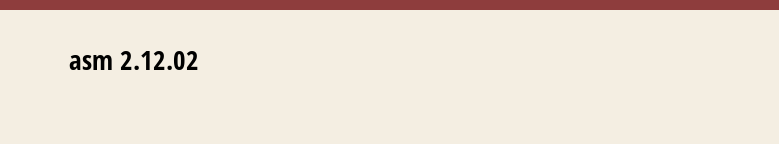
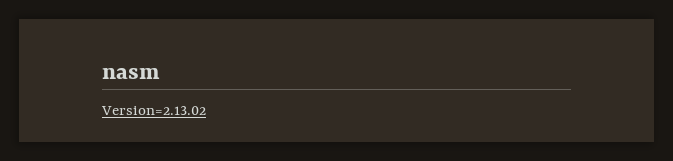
[69,51,200,70] asm 2.12.02 -> [102,68,160,79] [101,106,206,115] nasm // Version=2.13.02

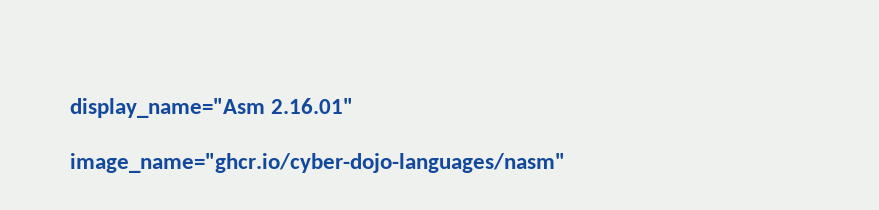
[102,68,160,79] [101,106,206,115] nasm // Version=2.13.02 -> [70,98,354,118] [70,153,565,173] display_name="Asm 2.16.01" // image_name="ghcr.io/cyber-dojo-languages/nasm"

